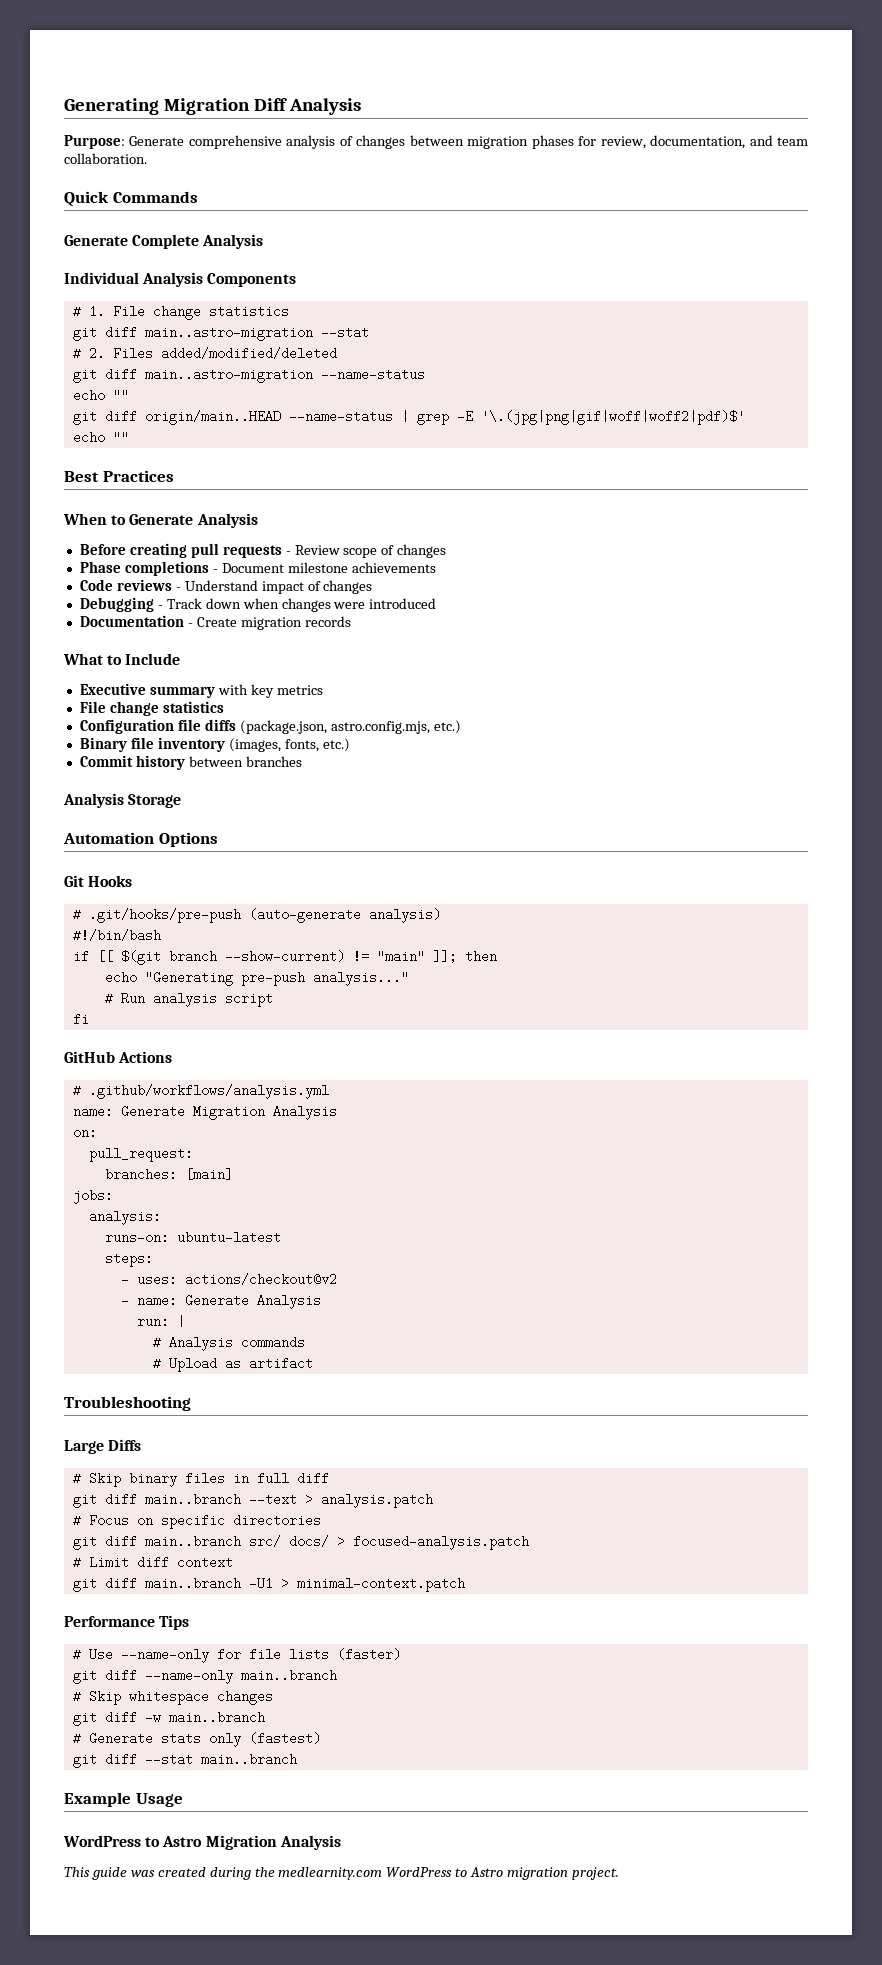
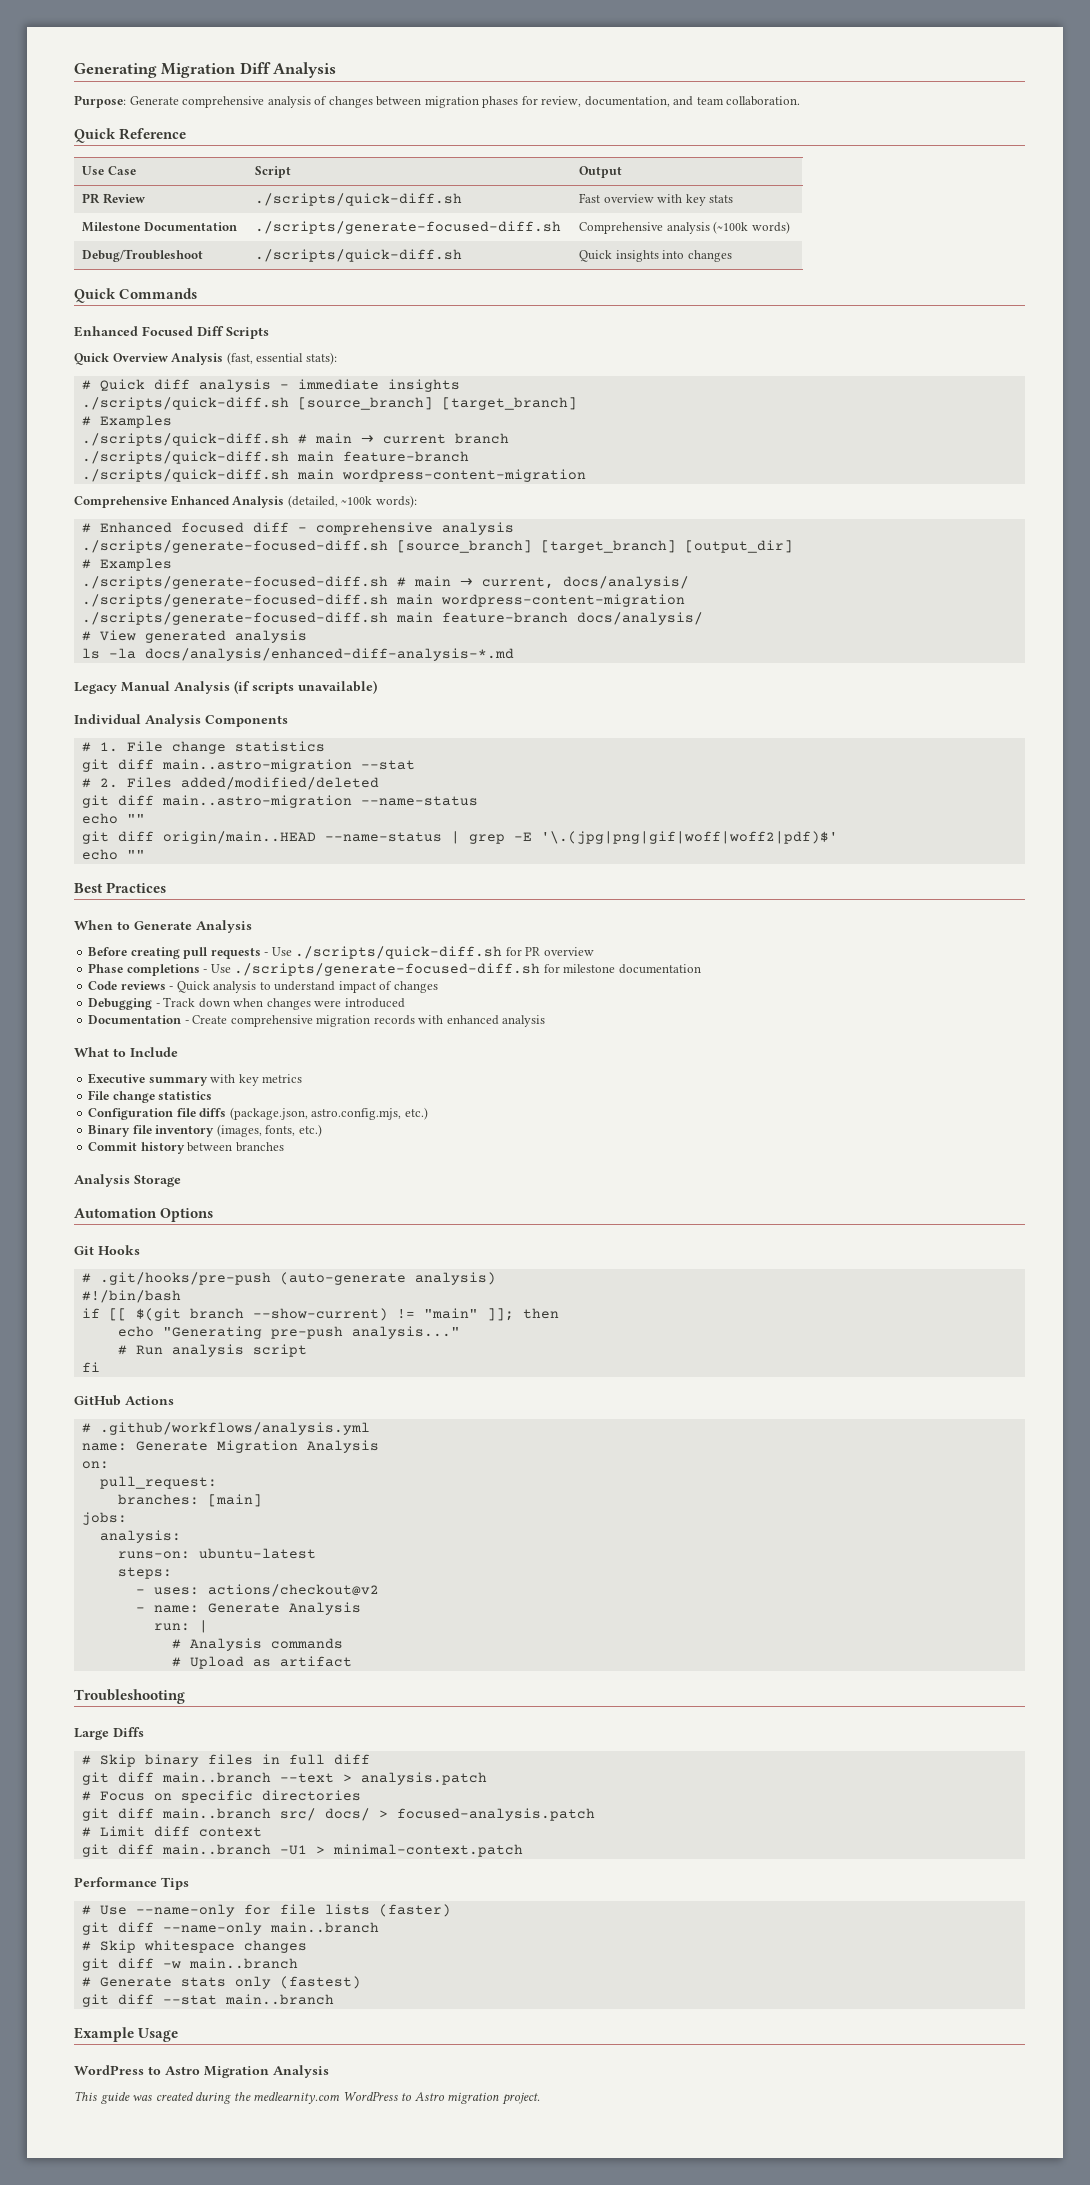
[112,191,198,203] [64,234,264,249] Commands // Generate Complete Analysis -> [119,128,187,140] [82,166,136,175] [255,166,292,178] [579,166,623,178] [82,193,145,204] [255,193,463,206] [579,193,734,206] [82,222,237,232] [255,221,562,234] [579,221,790,234] [82,249,204,262] [255,249,463,262] [579,250,732,262] [74,288,198,303] [74,326,269,339] [74,352,337,365] [81,379,460,392] [81,397,577,410] [81,415,172,428] [81,433,509,446] [81,451,469,464] [81,469,586,482] [74,495,417,508] [81,522,514,535] [81,540,793,553] [81,558,172,571] [81,576,689,589] [81,594,685,607] [81,612,703,625] [81,630,307,643] [81,648,514,661] [74,680,377,694] Reference // Use Case | Script | Output // PR Review | ./scripts/quick-diff.sh | Fast overview with key stats // Milestone Documentation | ./scripts/generate-focused-diff.sh | Comprehensive analysis (~100k words) // Debug/Troubleshoot | ./scripts/quick-diff.sh | Quick insights into changes // Quick Commands // Enhanced Focused Diff Scripts // Quick Overview Analysis (fast, essential stats): // # Quick diff analysis - immediate insights // ./scripts/quick-diff.sh [source_branch] [target_branch] // # Examples // ./scripts/quick-diff.sh # main → current branch // ./scripts/quick-diff.sh main feature-branch // ./scripts/quick-diff.sh main wordpress-content-migration // Comprehensive Enhanced Analysis (detailed, ~100k words): // # Enhanced focused diff - comprehensive analysis // ./scripts/generate-focused-diff.sh [source_branch] [target_branch] [output_dir] // # Examples // ./scripts/generate-focused-diff.sh # main → current, docs/analysis/ // ./scripts/generate-focused-diff.sh main wordpress-content-migration // ./scripts/generate-focused-diff.sh main feature-branch docs/analysis/ // # View generated analysis // ls -la docs/analysis/enhanced-diff-analysis-*.md // Legacy Manual Analysis (if scripts unavailable)
[294,544,447,558] [79,561,436,576] Review scope of changes // Phase completions - Document milestone achievements -> [271,946,594,959] [88,963,701,976] Use ./scripts/quick-diff.sh for PR overview // Phase completions - Use ./scripts/generate-focused-diff.sh for milestone documentation
[184,580,258,591] Understand -> [176,981,336,993] Quick analysis to understand
(237, 622) none -> [230,1015,313,1027] comprehensive
(351, 621) none -> [418,1015,546,1027] with enhanced analysis

